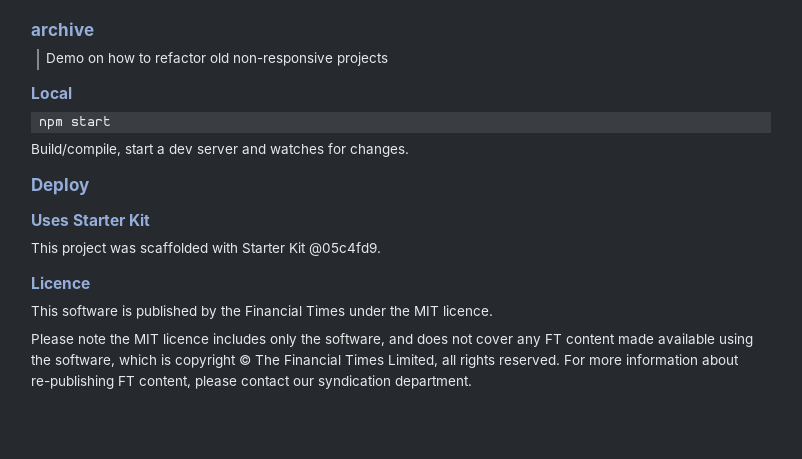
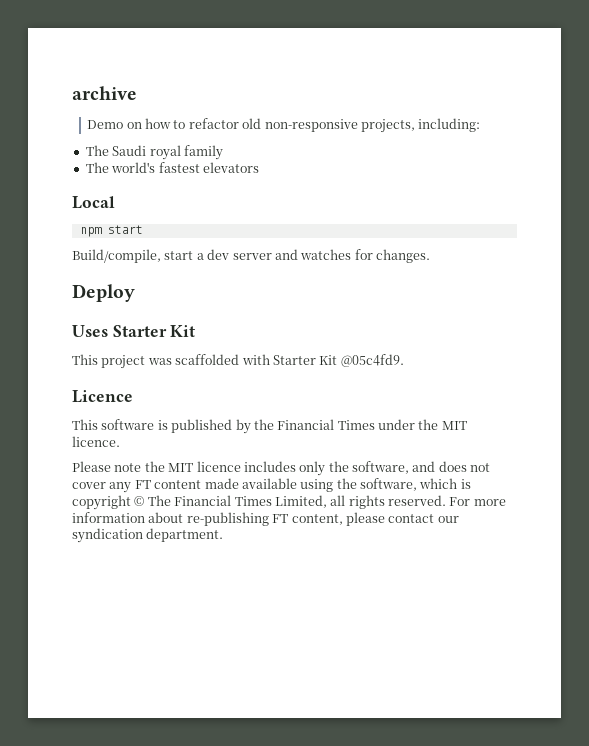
[337,52,389,66] projects -> [360,118,481,133] [85,145,223,160] [85,162,259,173] projects, including: // The Saudi royal family // The world's fastest elevators

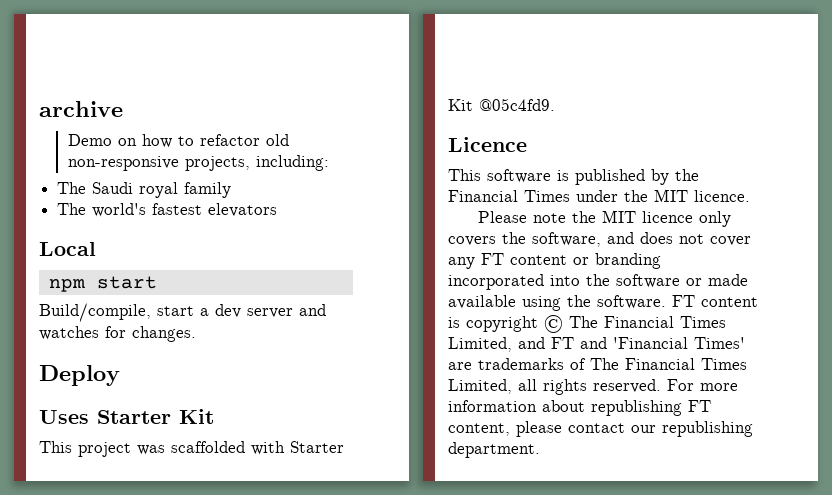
[243,461,326,476] includes only -> [699,211,732,227] [448,236,496,246] only covers
(202, 484) none -> [573,253,661,269] [448,274,702,290] or branding incorporated into the software or
[360,478,458,491] software, which -> [597,295,758,309] software. FT content
(327, 501) none -> [518,337,745,349] [448,358,747,370] [448,379,512,394] and FT and 'Financial Times' are trademarks of The Financial Times Limited,
[186,512,269,526] re-publishing -> [591,400,682,416] republishing
[72,528,143,543] syndication -> [662,421,753,437] republishing

